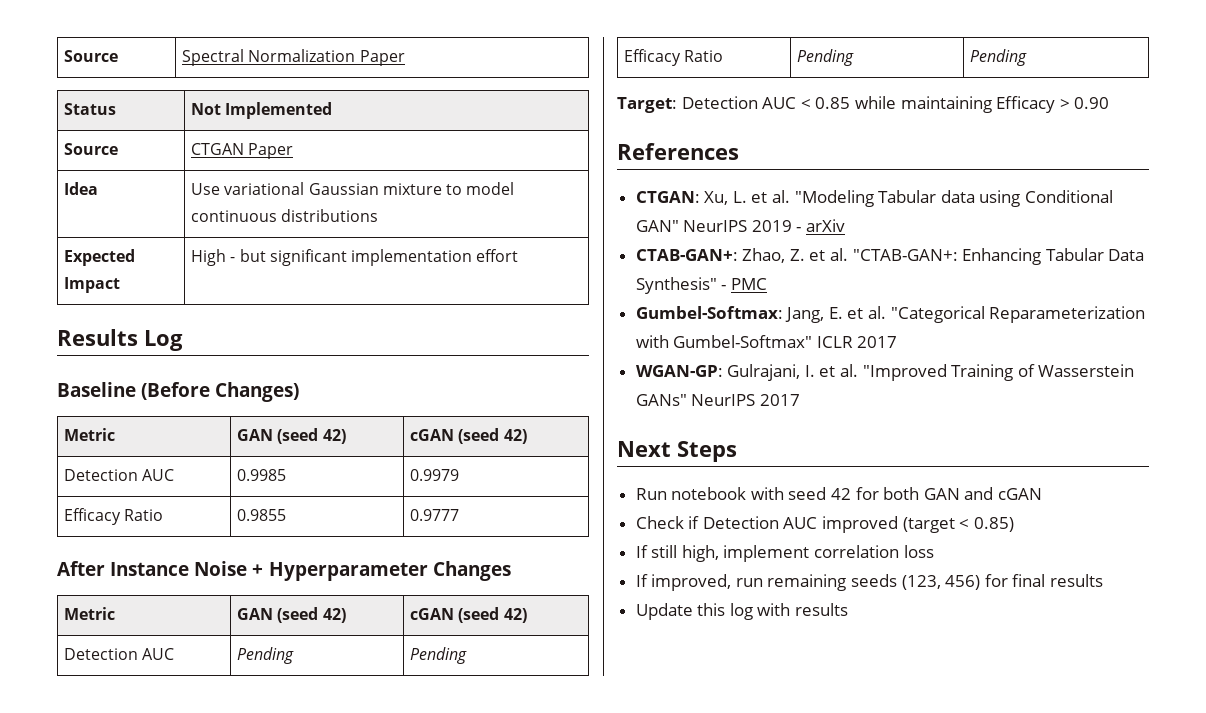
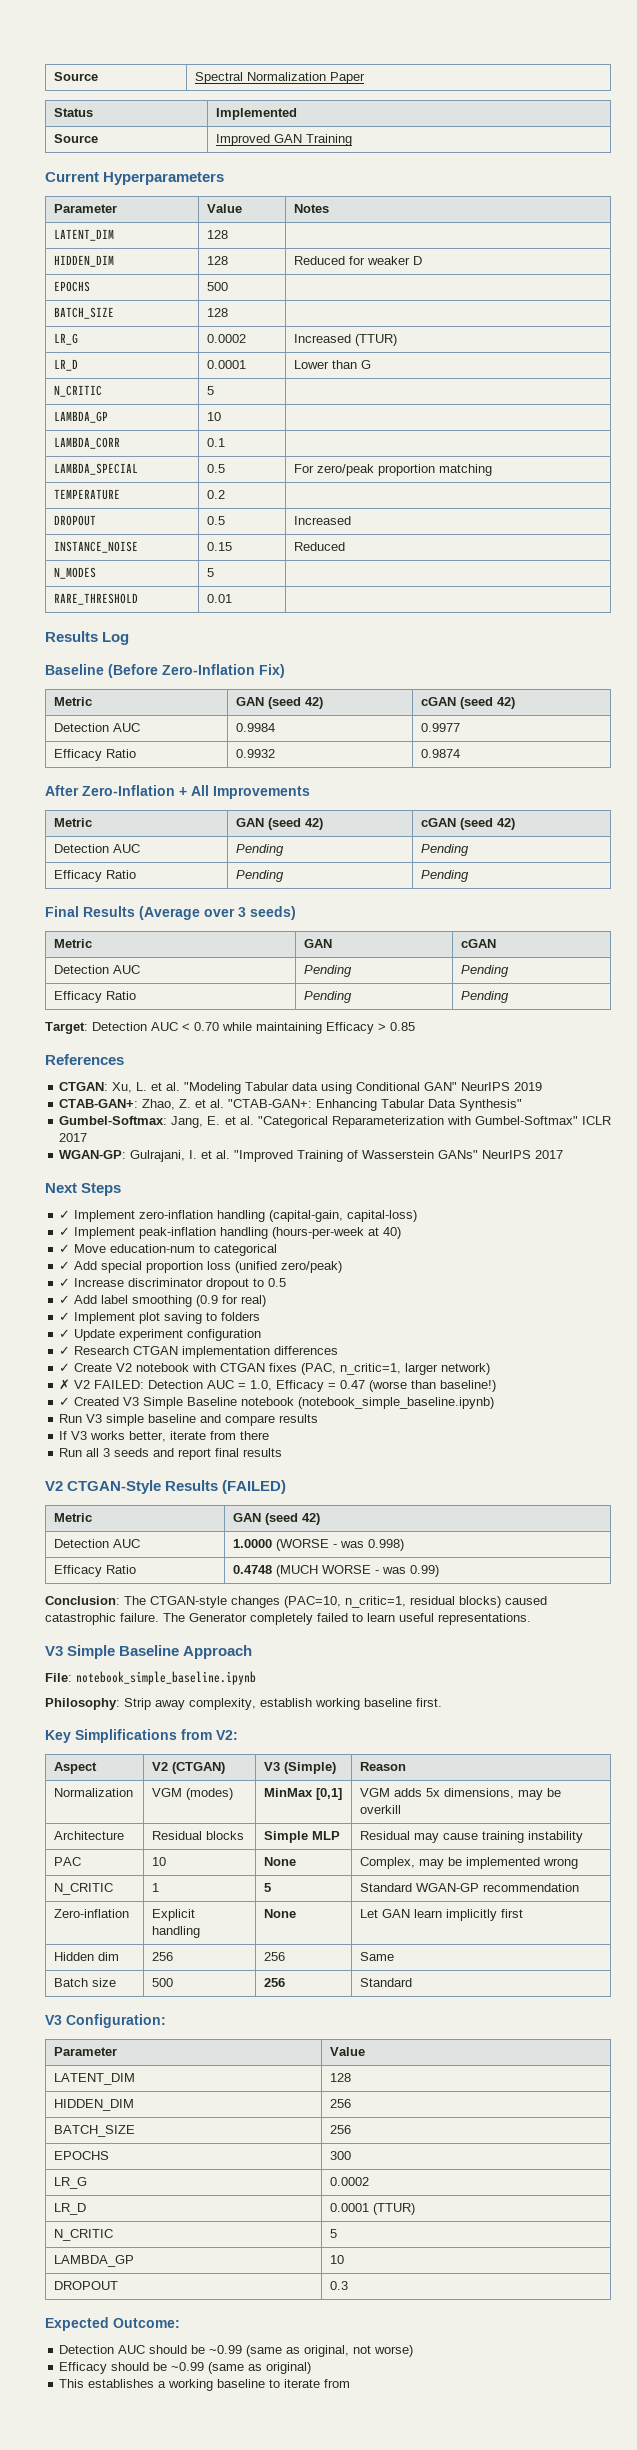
[191,103,222,115] Not -> (94, 112) none
[191,143,294,159] [64,182,99,195] [191,182,515,195] [191,209,379,222] [64,249,136,266] [64,277,121,293] [191,249,519,266] CTGAN Paper // Idea | Use variational Gaussian mixture to model continuous distributions // Expected Impact | High - but significant implementation effort -> [216,134,353,146] [45,172,225,185] [54,204,118,213] [207,204,243,213] [294,204,330,213] [54,229,115,241] [207,230,229,239] [54,255,115,267] [207,256,229,265] [294,256,423,265] [54,281,91,292] [207,282,229,291] [54,307,115,319] [207,308,229,317] [54,333,79,345] [207,334,247,343] [294,334,398,346] [54,359,79,371] [207,360,247,369] [294,360,372,369] [54,385,103,397] [207,386,215,395] [54,411,109,423] [207,412,222,421] [54,437,121,449] [207,438,226,447] [54,463,139,475] [207,464,226,473] [294,464,493,476] [54,489,121,500] [207,490,226,499] [54,515,97,526] [207,516,226,525] [294,516,352,525] [54,541,139,553] [207,542,233,551] [294,542,346,551] [54,567,97,579] [207,568,215,577] [54,593,139,605] [207,594,233,603] Improved GAN Training // Current Hyperparameters // Parameter | Value | Notes // LATENT_DIM | 128 | // HIDDEN_DIM | 128 | Reduced for weaker D // EPOCHS | 500 | // BATCH_SIZE | 128 | // LR_G | 0.0002 | Increased (TTUR) // LR_D | 0.0001 | Lower than G // N_CRITIC | 5 | // LAMBDA_GP | 10 | // LAMBDA_CORR | 0.1 | // LAMBDA_SPECIAL | 0.5 | For zero/peak proportion matching // TEMPERATURE | 0.2 | // DROPOUT | 0.5 | Increased // INSTANCE_NOISE | 0.15 | Reduced // N_MODES | 5 | // RARE_THRESHOLD | 0.01 |
[215,382,300,402] [64,428,116,441] [237,428,346,444] [410,428,527,444] [64,469,175,481] [237,469,287,481] [410,469,460,481] [64,508,164,525] [237,509,287,521] [410,509,460,521] Changes) // Metric | GAN (seed 42) | cGAN (seed 42) // Detection AUC | 0.9985 | 0.9979 // Efficacy Ratio | 0.9855 | 0.9777 -> [162,664,285,678] [54,697,93,706] [236,697,324,709] [421,697,516,709] [54,723,141,732] [236,723,276,732] [421,723,461,732] [54,749,137,761] [236,749,276,758] [421,749,461,758] Zero-Inflation Fix) // Metric | GAN (seed 42) | cGAN (seed 42) // Detection AUC | 0.9984 | 0.9977 // Efficacy Ratio | 0.9932 | 0.9874
[110,561,511,581] Instance Noise + Hyperparameter Changes -> [82,785,310,799] Zero-Inflation + All Improvements
(1028, 57) none -> [45,906,296,920] [54,939,93,948] [304,939,333,948] [461,939,497,948] [54,965,141,974] [304,965,353,977] [461,965,510,977] [54,991,137,1003] [304,991,353,1003] [461,991,510,1003] // Final Results (Average over 3 seeds) // Metric | GAN | cGAN // Detection AUC | Pending | Pending // Efficacy Ratio | Pending | Pending
[815,97,851,109] 0.85 -> [194,1022,219,1031] 0.70
[1074,97,1110,109] 0.90 -> [390,1022,415,1031] 0.85
[796,219,846,232] - arXiv -> (543, 1086) none
[721,278,767,290] - PMC -> (523, 1105) none
[635,487,1043,500] [635,516,1014,533] [635,545,934,562] [635,574,1104,591] [635,603,849,620] Run notebook with seed 42 for both GAN and cGAN // Check if Detection AUC improved (target < 0.85) // If still high, implement correlation loss // If improved, run remaining seeds (123, 456) for final results // Update this log with results -> [59,1210,418,1222] [59,1227,402,1239] [59,1244,278,1256] [59,1261,343,1273] [59,1278,287,1290] [59,1295,267,1307] [59,1312,261,1324] [59,1329,262,1341] [59,1346,339,1358] [59,1363,491,1375] [59,1379,497,1392] [59,1397,495,1409] [59,1414,319,1426] [59,1431,270,1442] [59,1448,283,1460] [45,1480,287,1494] [54,1513,93,1522] [233,1513,321,1525] [54,1539,141,1548] [233,1539,405,1551] [54,1565,137,1577] [233,1565,440,1577] [45,1596,547,1608] [45,1613,531,1625] [45,1645,253,1659] [45,1671,256,1685] [45,1698,442,1710] [45,1729,238,1743] [54,1762,98,1774] [152,1762,226,1774] [264,1762,337,1774] [360,1762,407,1771] [54,1788,134,1797] [152,1788,234,1800] [264,1788,343,1800] [360,1788,562,1800] [360,1805,402,1814] [54,1831,125,1840] [152,1831,245,1840] [264,1831,341,1843] [360,1831,584,1843] [54,1857,82,1866] [152,1857,167,1866] [264,1857,297,1866] [360,1857,579,1869] [54,1883,114,1895] [152,1883,160,1892] [264,1883,272,1892] [360,1883,580,1892] [54,1909,130,1918] [152,1909,196,1921] [152,1926,201,1938] [264,1909,297,1918] [360,1909,524,1921] [54,1952,120,1961] [152,1952,174,1961] [264,1952,286,1961] [360,1952,395,1961] [54,1978,117,1987] [152,1978,174,1987] [264,1978,286,1987] [360,1978,413,1987] [45,2014,166,2028] [54,2047,118,2056] [330,2047,366,2056] [54,2073,136,2085] [330,2073,352,2082] [54,2099,135,2111] [330,2099,352,2108] [54,2125,136,2137] [330,2125,352,2134] [54,2151,110,2160] [330,2151,352,2160] [54,2177,88,2189] [330,2177,370,2186] [54,2203,87,2215] [330,2203,416,2215] [54,2229,114,2241] [330,2229,338,2238] [54,2255,135,2267] [330,2255,345,2264] [54,2281,119,2290] [330,2281,349,2290] [45,2317,180,2331] [59,2345,414,2357] [59,2362,312,2374] [59,2379,351,2391] ✓ Implement zero-inflation handling (capital-gain, capital-loss) // ✓ Implement peak-inflation handling (hours-per-week at 40) // ✓ Move education-num to categorical // ✓ Add special proportion loss (unified zero/peak) // ✓ Increase discriminator dropout to 0.5 // ✓ Add label smoothing (0.9 for real) // ✓ Implement plot saving to folders // ✓ Update experiment configuration // ✓ Research CTGAN implementation differences // ✓ Create V2 notebook with CTGAN fixes (PAC, n_critic=1, larger network) // ✗ V2 FAILED: Detection AUC = 1.0, Efficacy = 0.47 (worse than baseline!) // ✓ Created V3 Simple Baseline notebook (notebook_simple_baseline.ipynb) // Run V3 simple baseline and compare results // If V3 works better, iterate from there // Run all 3 seeds and report final results // V2 CTGAN-Style Results (FAILED) // Metric | GAN (seed 42) // Detection AUC | 1.0000 (WORSE - was 0.998) // Efficacy Ratio | 0.4748 (MUCH WORSE - was 0.99) // Conclusion: The CTGAN-style changes (PAC=10, n_critic=1, residual blocks) caused catastrophic failure. The Generator completely failed to learn useful representations. // V3 Simple Baseline Approach // File: notebook_simple_baseline.ipynb // Philosophy: Strip away complexity, establish working baseline first. // Key Simplifications from V2: // Aspect | V2 (CTGAN) | V3 (Simple) | Reason // Normalization | VGM (modes) | MinMax [0,1] | VGM adds 5x dimensions, may be overkill // Architecture | Residual blocks | Simple MLP | Residual may cause training instability // PAC | 10 | None | Complex, may be implemented wrong // N_CRITIC | 1 | 5 | Standard WGAN-GP recommendation // Zero-inflation | Explicit handling | None | Let GAN learn implicitly first // Hidden dim | 256 | 256 | Same // Batch size | 500 | 256 | Standard // V3 Configuration: // Parameter | Value // LATENT_DIM | 128 // HIDDEN_DIM | 256 // BATCH_SIZE | 256 // EPOCHS | 300 // LR_G | 0.0002 // LR_D | 0.0001 (TTUR) // N_CRITIC | 5 // LAMBDA_GP | 10 // DROPOUT | 0.3 // Expected Outcome: // Detection AUC should be ~0.99 (same as original, not worse) // Efficacy should be ~0.99 (same as original) // This establishes a working baseline to iterate from

